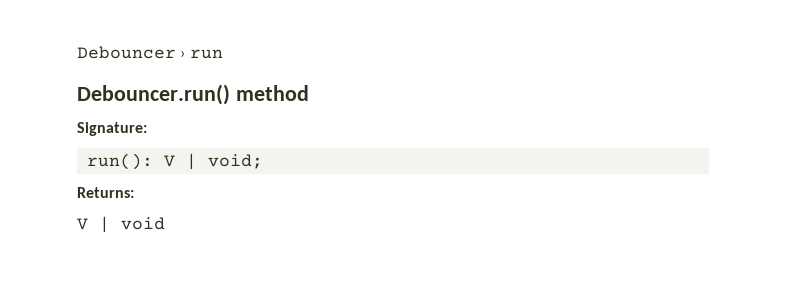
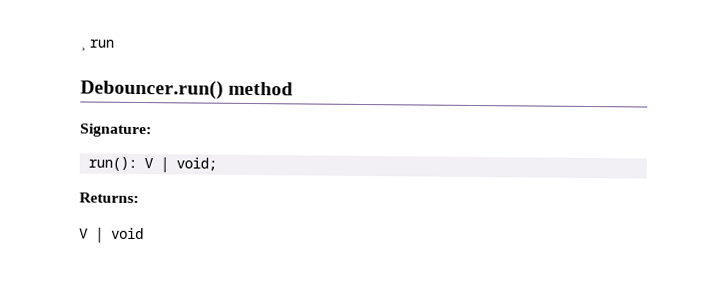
[77,46,186,59] Debouncer › -> [80,47,86,51] ˲

